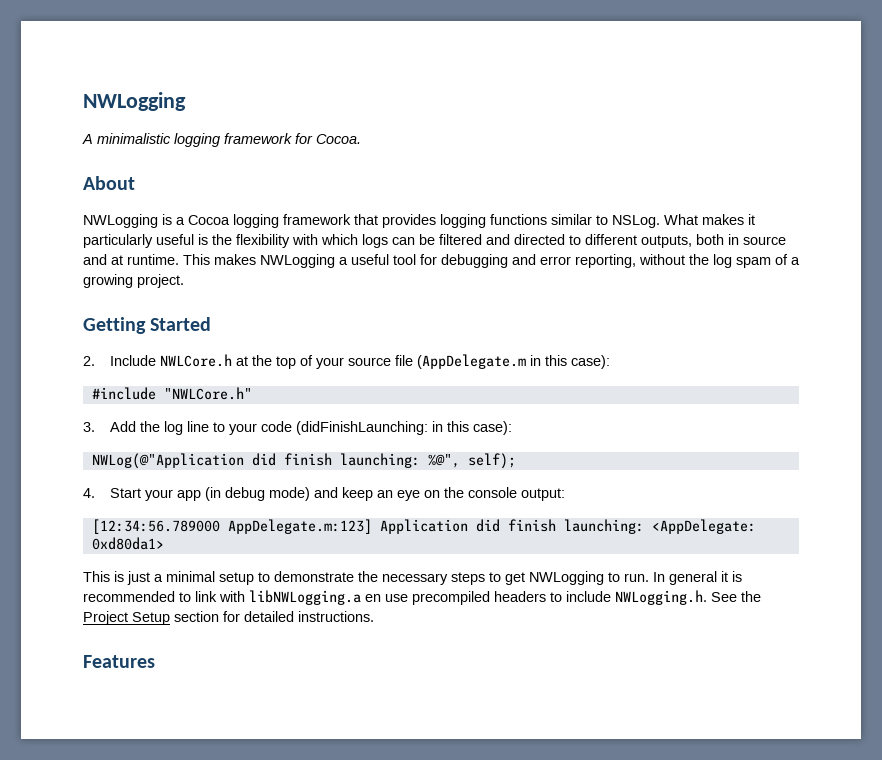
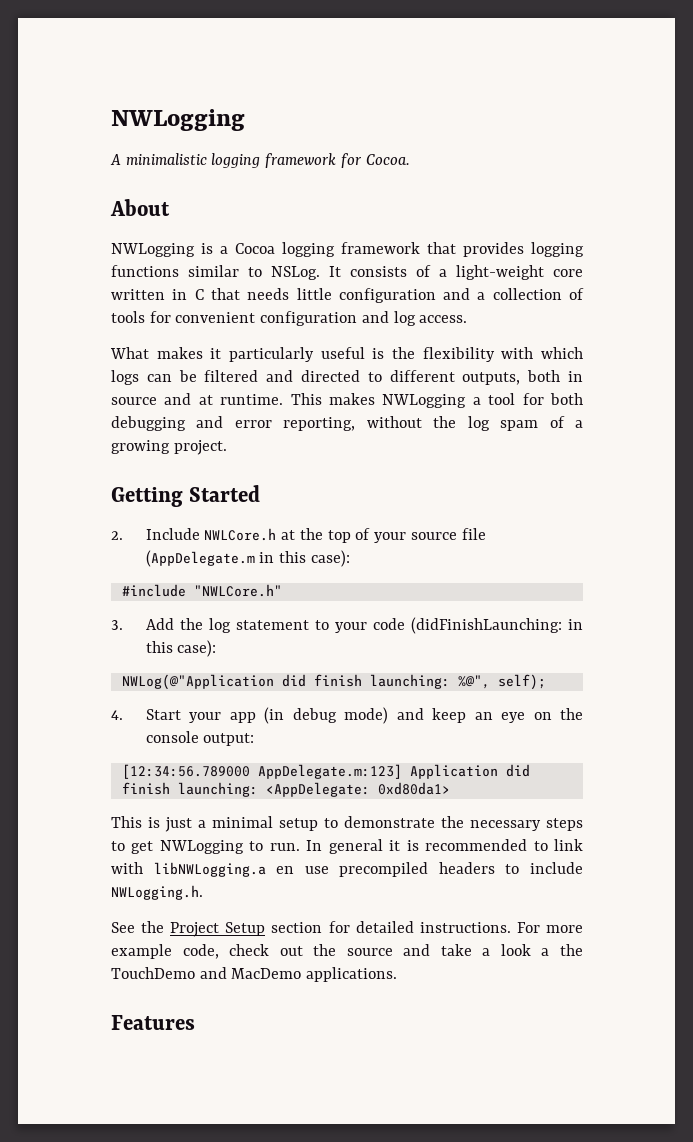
(660, 221) none -> [329,265,583,280] [111,288,584,303] [111,311,468,326] It consists of a light-weight core written in C that needs little configuration and a collection of tools for convenient configuration and log access. //
[351,254,389,265] useful -> (481, 401) none
(437, 259) none -> [549,393,583,405] both
[186,421,209,432] line -> [235,620,309,630] statement
(707, 597) none -> (203, 892) //
(374, 616) none -> [516,922,583,933] [111,944,583,959] [111,967,398,982] For more example code, check out the source and take a look a the TouchDemo and MacDemo applications.

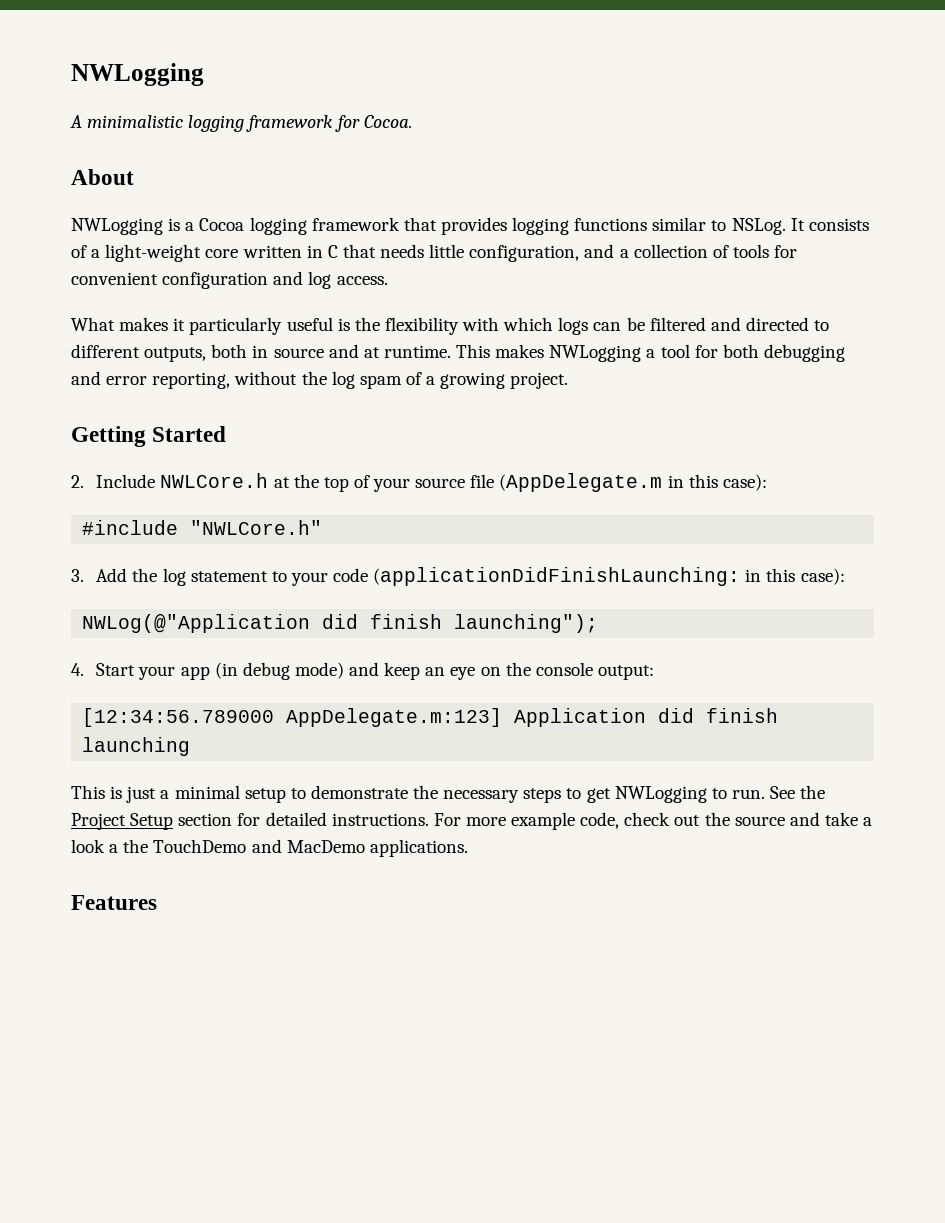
[338,288,436,303] configuration -> [469,245,580,262] configuration,
[410,617,562,634] (didFinishLaunching: -> [373,567,741,586] (applicationDidFinishLaunching:
[369,674,546,690] launching: %@", self); -> [454,614,599,633] launching");
[177,782,450,797] launching: <AppDelegate: 0xd80da1> -> [82,737,191,756] launching
[306,839,583,854] [111,862,583,877] [111,885,203,900] In general it is recommended to link with libNWLogging.a en use precompiled headers to include NWLogging.h. // -> (765, 794) none

